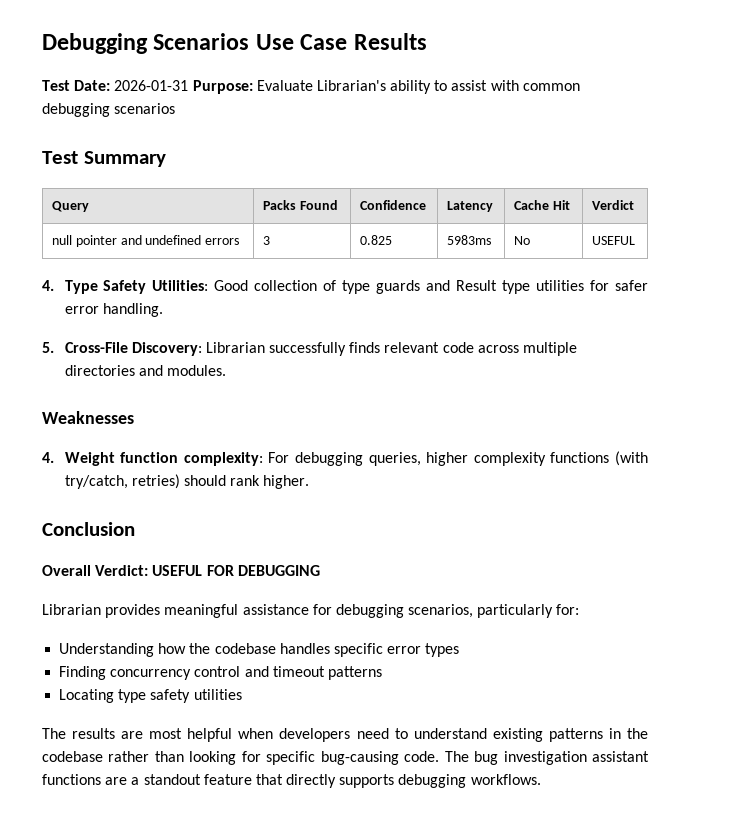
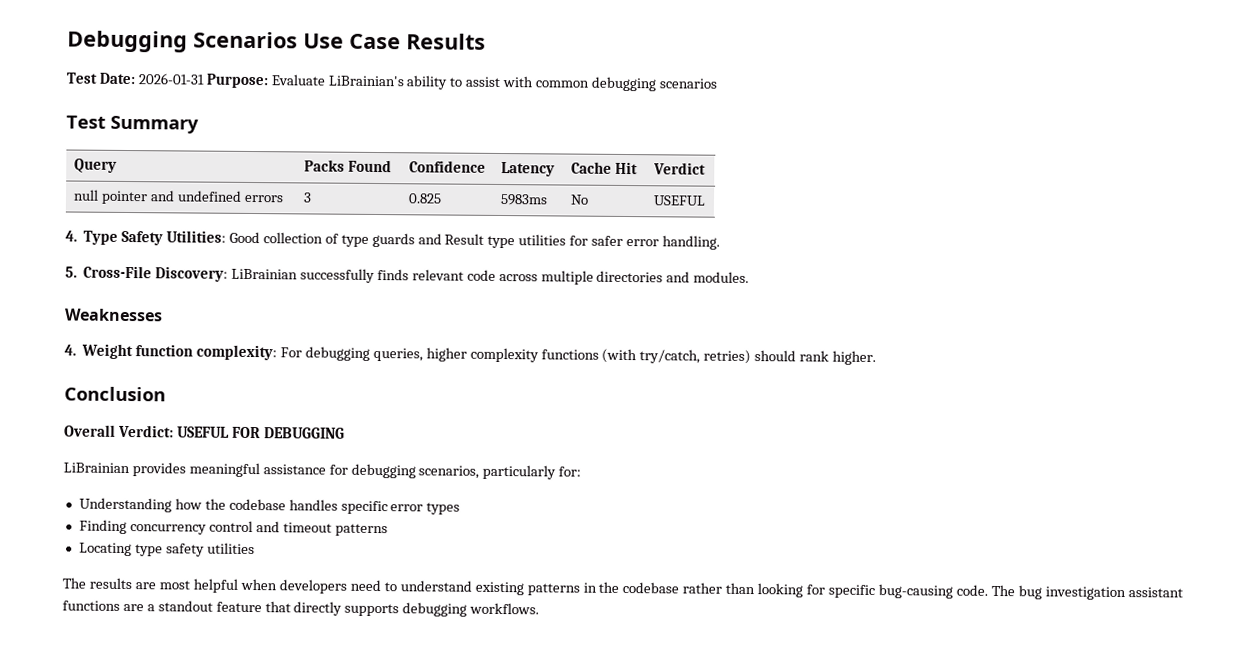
[316,80,386,91] Librarian's -> [327,75,404,87] LiBrainian's
[205,342,265,353] Librarian -> [231,268,299,280] LiBrainian
[42,604,101,615] Librarian -> [63,462,130,474] LiBrainian

